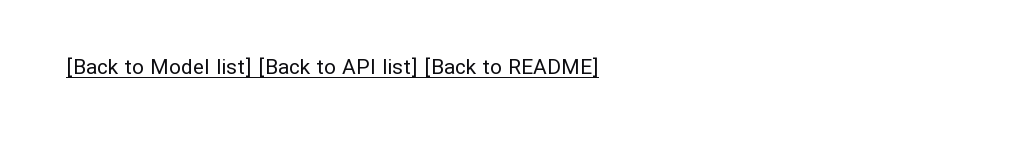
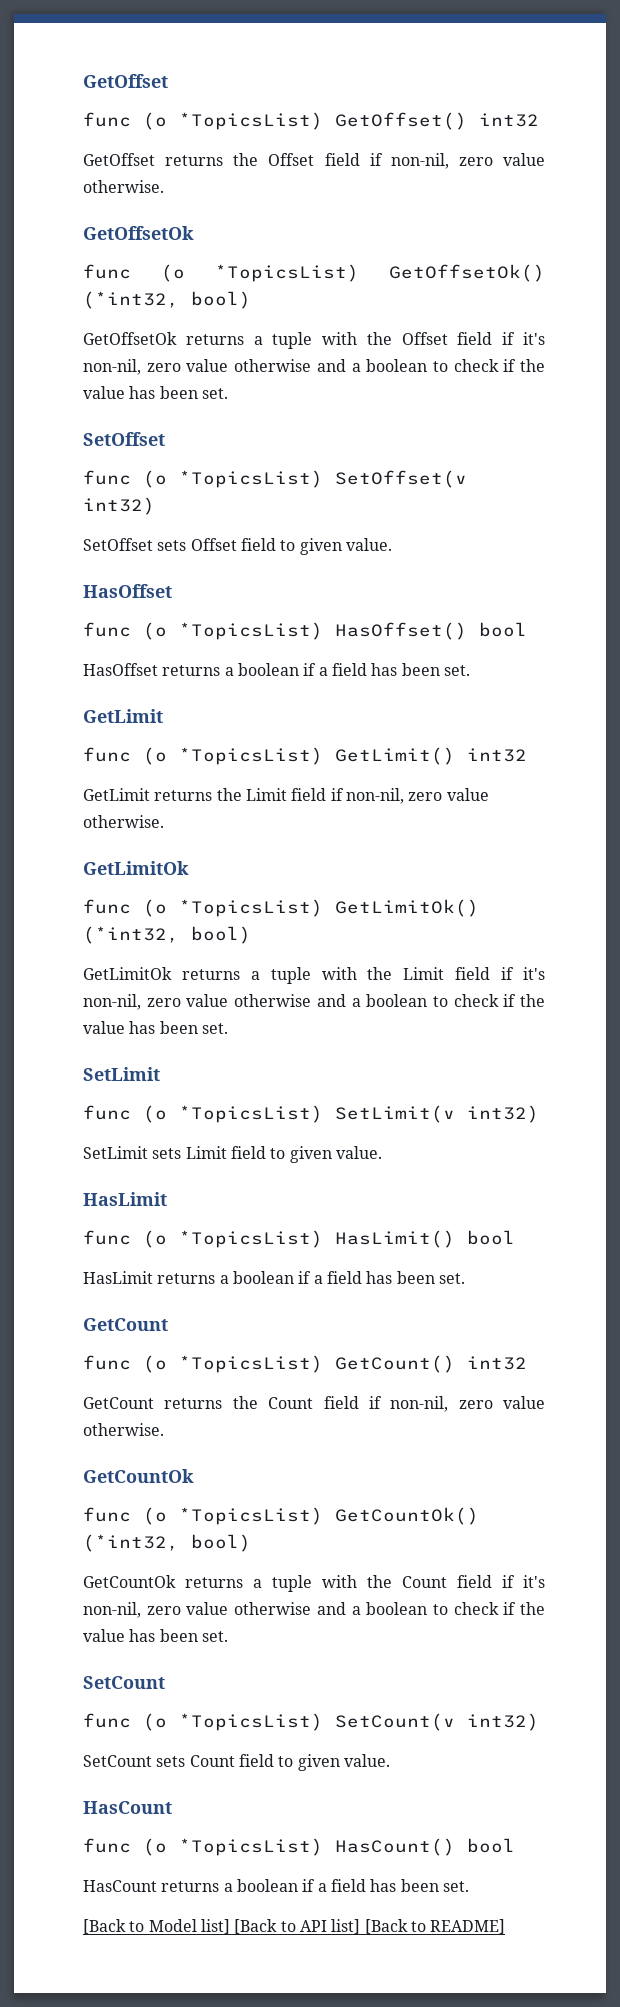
(66, 67) none -> [83,74,168,88] [83,112,539,130] [83,153,545,169] [83,180,164,193] [83,226,194,240] [83,264,545,282] [83,291,251,309] [83,332,545,349] [83,359,545,375] [83,386,228,399] [83,432,165,446] [83,470,467,488] [83,497,155,515] [83,538,392,555] [83,584,172,598] [83,622,527,640] [83,663,470,676] [83,709,163,723] [83,747,527,765] [83,788,489,804] [83,815,164,828] [83,861,189,875] [83,899,479,917] [83,926,251,944] [83,967,546,984] [83,994,545,1010] [83,1021,228,1034] [83,1067,160,1081] [83,1105,539,1123] [83,1146,382,1163] [83,1192,167,1206] [83,1230,515,1248] [83,1271,465,1284] [83,1318,168,1331] [83,1355,527,1373] [83,1396,545,1412] [83,1423,164,1436] [83,1469,194,1483] [83,1507,479,1525] [83,1534,251,1552] [83,1575,545,1592] [83,1602,545,1618] [83,1629,228,1642] [83,1676,165,1689] [83,1713,539,1731] [83,1754,390,1771] [83,1801,172,1814] [83,1838,515,1856] [83,1879,469,1892] GetOffset // func (o *TopicsList) GetOffset() int32 // GetOffset returns the Offset field if non-nil, zero value otherwise. // GetOffsetOk // func (o *TopicsList) GetOffsetOk() (*int32, bool) // GetOffsetOk returns a tuple with the Offset field if it's non-nil, zero value otherwise and a boolean to check if the value has been set. // SetOffset // func (o *TopicsList) SetOffset(v int32) // SetOffset sets Offset field to given value. // HasOffset // func (o *TopicsList) HasOffset() bool // HasOffset returns a boolean if a field has been set. // GetLimit // func (o *TopicsList) GetLimit() int32 // GetLimit returns the Limit field if non-nil, zero value otherwise. // GetLimitOk // func (o *TopicsList) GetLimitOk() (*int32, bool) // GetLimitOk returns a tuple with the Limit field if it's non-nil, zero value otherwise and a boolean to check if the value has been set. // SetLimit // func (o *TopicsList) SetLimit(v int32) // SetLimit sets Limit field to given value. // HasLimit // func (o *TopicsList) HasLimit() bool // HasLimit returns a boolean if a field has been set. // GetCount // func (o *TopicsList) GetCount() int32 // GetCount returns the Count field if non-nil, zero value otherwise. // GetCountOk // func (o *TopicsList) GetCountOk() (*int32, bool) // GetCountOk returns a tuple with the Count field if it's non-nil, zero value otherwise and a boolean to check if the value has been set. // SetCount // func (o *TopicsList) SetCount(v int32) // SetCount sets Count field to given value. // HasCount // func (o *TopicsList) HasCount() bool // HasCount returns a boolean if a field has been set. //

